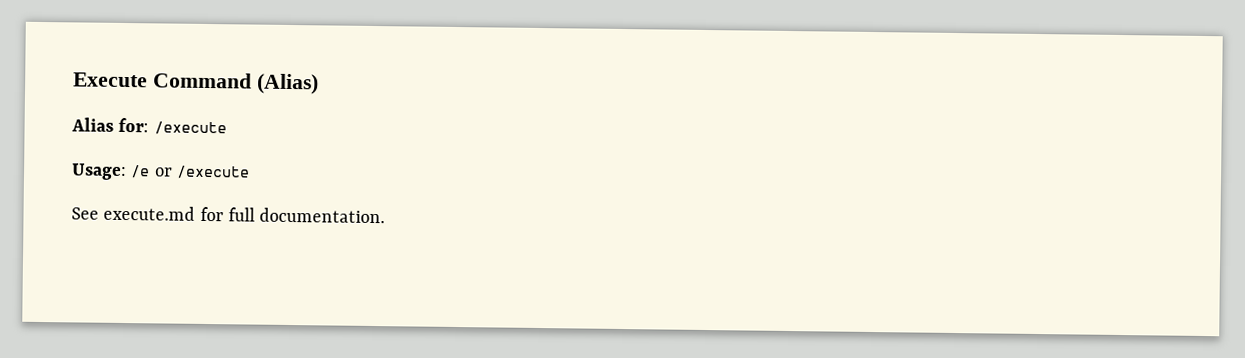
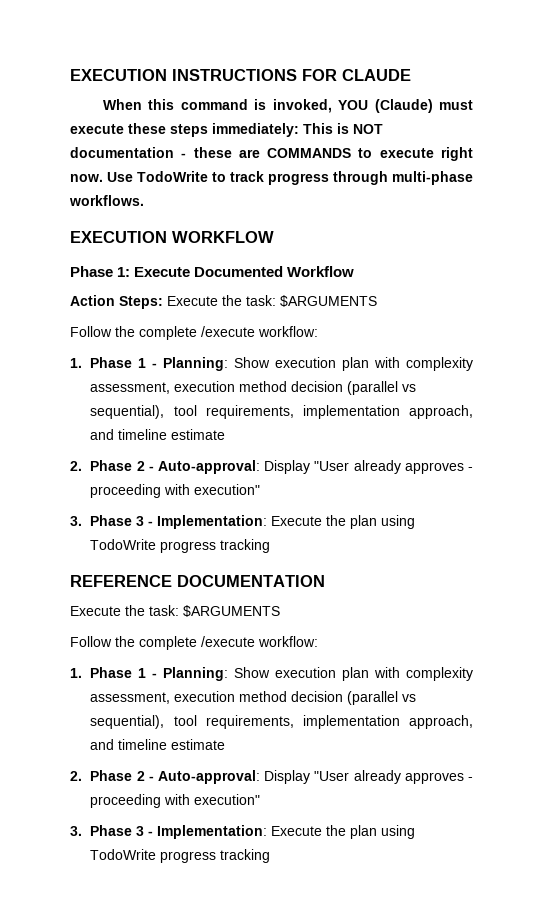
[73,72,319,95] [71,117,227,136] [71,163,250,181] [71,205,386,224] Execute Command (Alias) // Alias for: /execute // Usage: /e or /execute // See execute.md for full documentation. -> [70,69,411,81] [102,99,473,113] [70,123,383,137] [70,147,473,161] [70,171,473,185] [69,195,144,206] [70,231,274,243] [70,266,355,277] [70,295,377,309] [70,326,318,340] [70,357,473,371] [90,381,417,395] [90,405,473,419] [90,429,226,440] [70,460,473,474] [90,484,261,498] [70,515,416,529] [90,539,271,553] [70,575,325,587] [70,605,280,617] [70,636,318,650] [70,667,473,681] [90,691,417,705] [90,715,473,729] [90,739,226,750] [70,770,473,784] [90,794,261,808] [70,825,416,839] [90,849,271,863] EXECUTION INSTRUCTIONS FOR CLAUDE // When this command is invoked, YOU (Claude) must execute these steps immediately: This is NOT documentation - these are COMMANDS to execute right now. Use TodoWrite to track progress through multi-phase workflows. // EXECUTION WORKFLOW // Phase 1: Execute Documented Workflow // Action Steps: Execute the task: $ARGUMENTS // Follow the complete /execute workflow: // 1. Phase 1 - Planning: Show execution plan with complexity assessment, execution method decision (parallel vs sequential), tool requirements, implementation approach, and timeline estimate // 2. Phase 2 - Auto-approval: Display "User already approves - proceeding with execution" // 3. Phase 3 - Implementation: Execute the plan using TodoWrite progress tracking // REFERENCE DOCUMENTATION // Execute the task: $ARGUMENTS // Follow the complete /execute workflow: // 1. Phase 1 - Planning: Show execution plan with complexity assessment, execution method decision (parallel vs sequential), tool requirements, implementation approach, and timeline estimate // 2. Phase 2 - Auto-approval: Display "User already approves - proceeding with execution" // 3. Phase 3 - Implementation: Execute the plan using TodoWrite progress tracking

